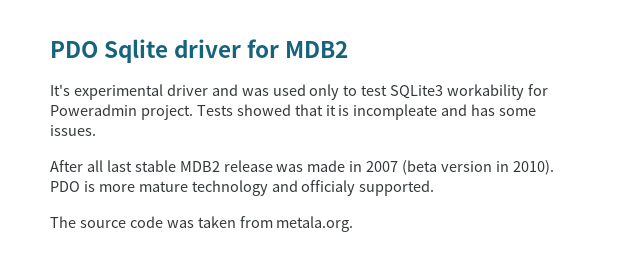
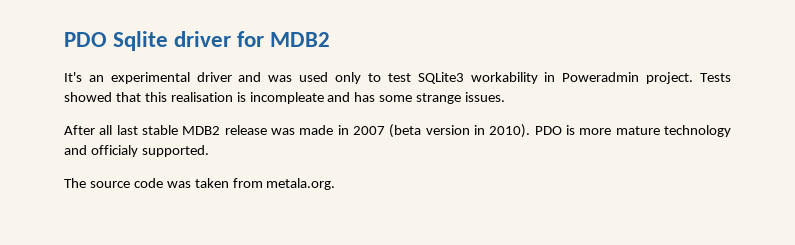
(70, 90) none -> [88,75,104,82] an
[528,84,549,96] for -> [544,72,556,82] in
[325,105,336,116] it -> [144,92,233,102] this realisation
(537, 112) none -> [416,93,462,104] strange

